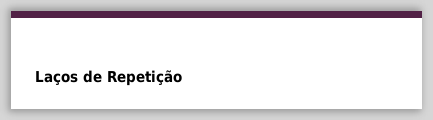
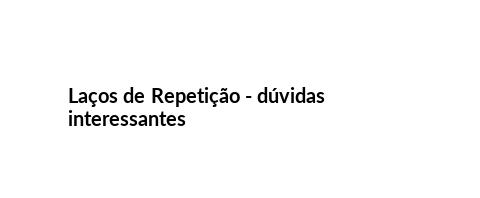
(182, 78) none -> [244,87,326,103] [68,110,186,126] - dúvidas interessantes

